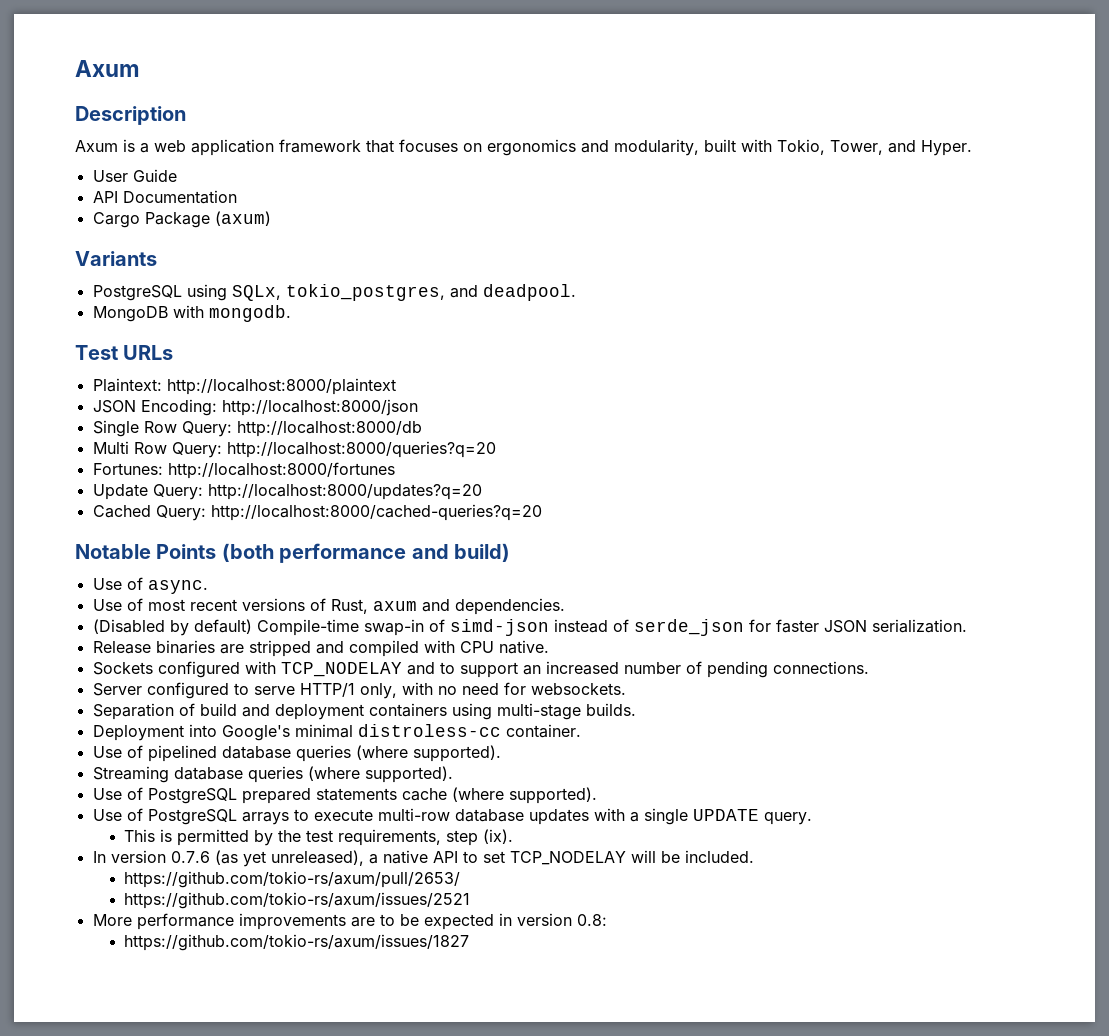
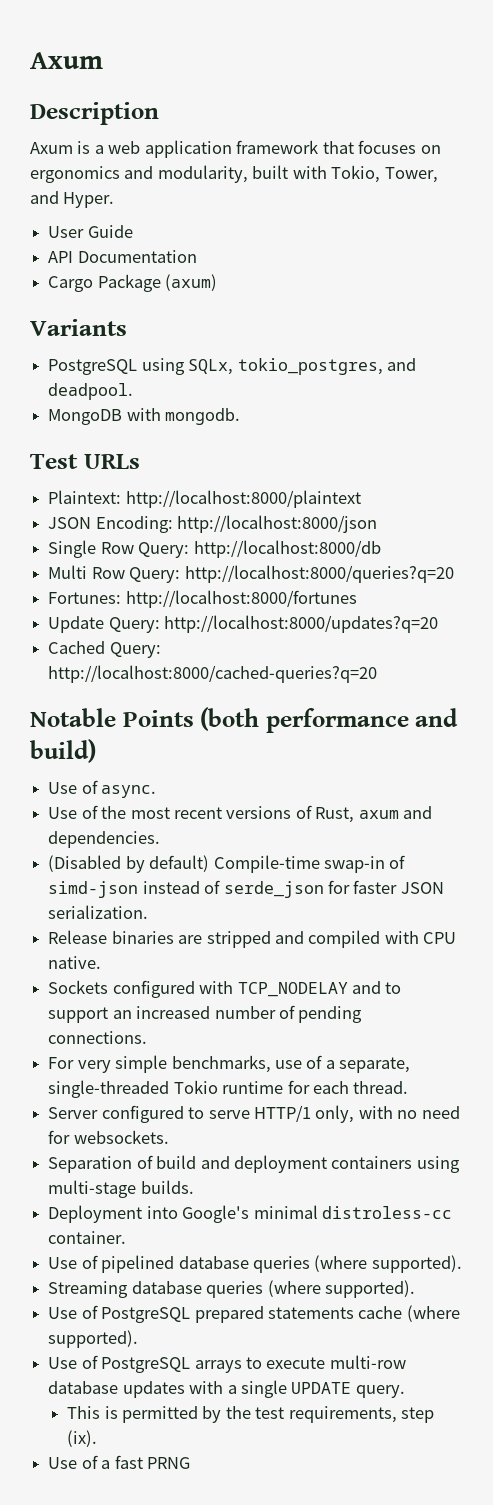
(143, 604) none -> [101,806,127,819] the
(869, 667) none -> [48,1055,411,1073] [48,1080,409,1098] // For very simple benchmarks, use of a separate, single-threaded Tokio runtime for each thread.
[92,850,754,867] [124,871,461,888] [124,892,471,909] [92,913,607,930] [124,934,470,951] In version 0.7.6 (as yet unreleased), a native API to set TCP_NODELAY will be included. // https://github.com/tokio-rs/axum/pull/2653/ // https://github.com/tokio-rs/axum/issues/2521 // More performance improvements are to be expected in version 0.8: // https://github.com/tokio-rs/axum/issues/1827 -> [48,1455,190,1469] Use of a fast PRNG

